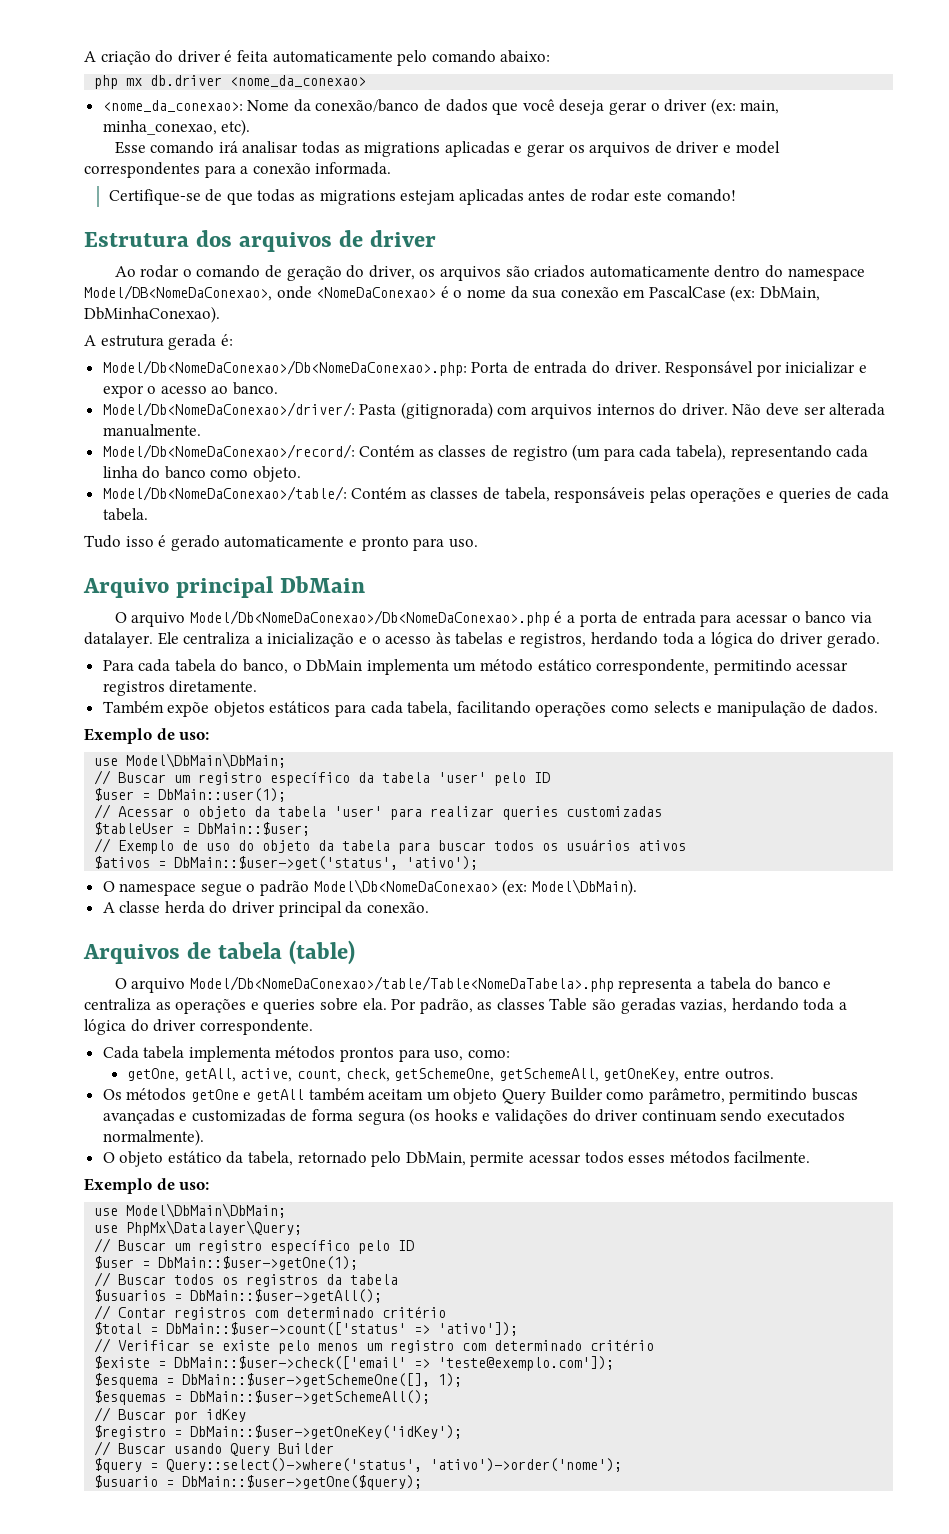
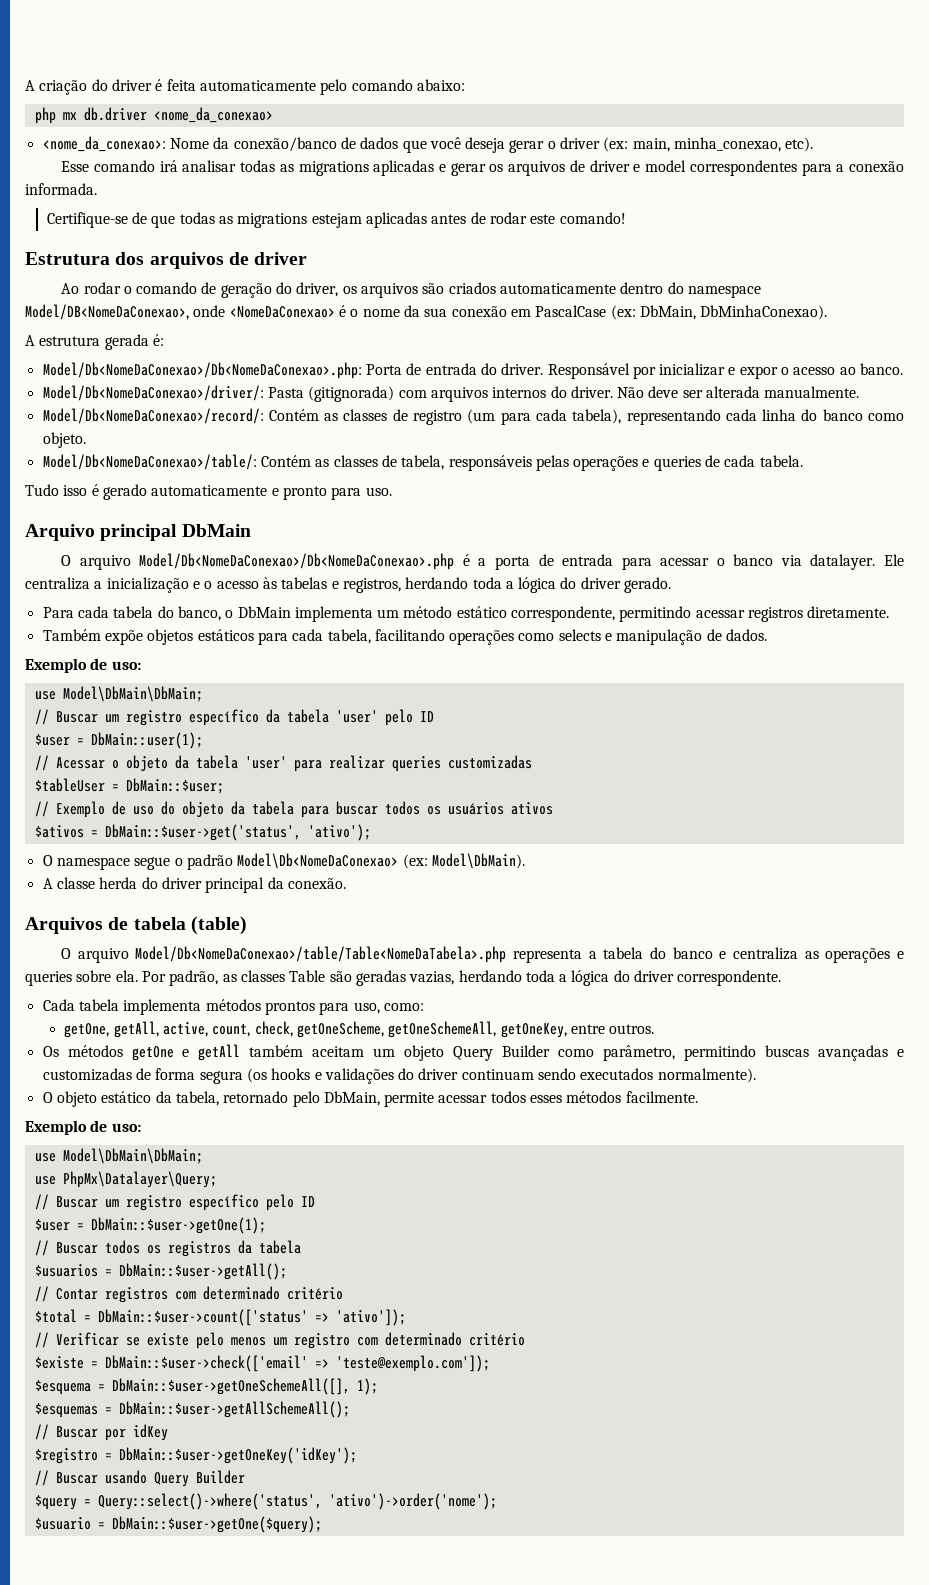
[394,1068,599,1082] getSchemeOne, getSchemeAll, -> [296,1021,497,1038] getOneScheme, getOneSchemeAll,
[182,1373,431,1387] DbMain::$user->getSchemeOne([], -> [111,1378,350,1395] DbMain::$user->getOneSchemeAll([],
[190,1390,431,1404] DbMain::$user->getSchemeAll(); -> [118,1401,350,1418] DbMain::$user->getAllSchemeAll();

